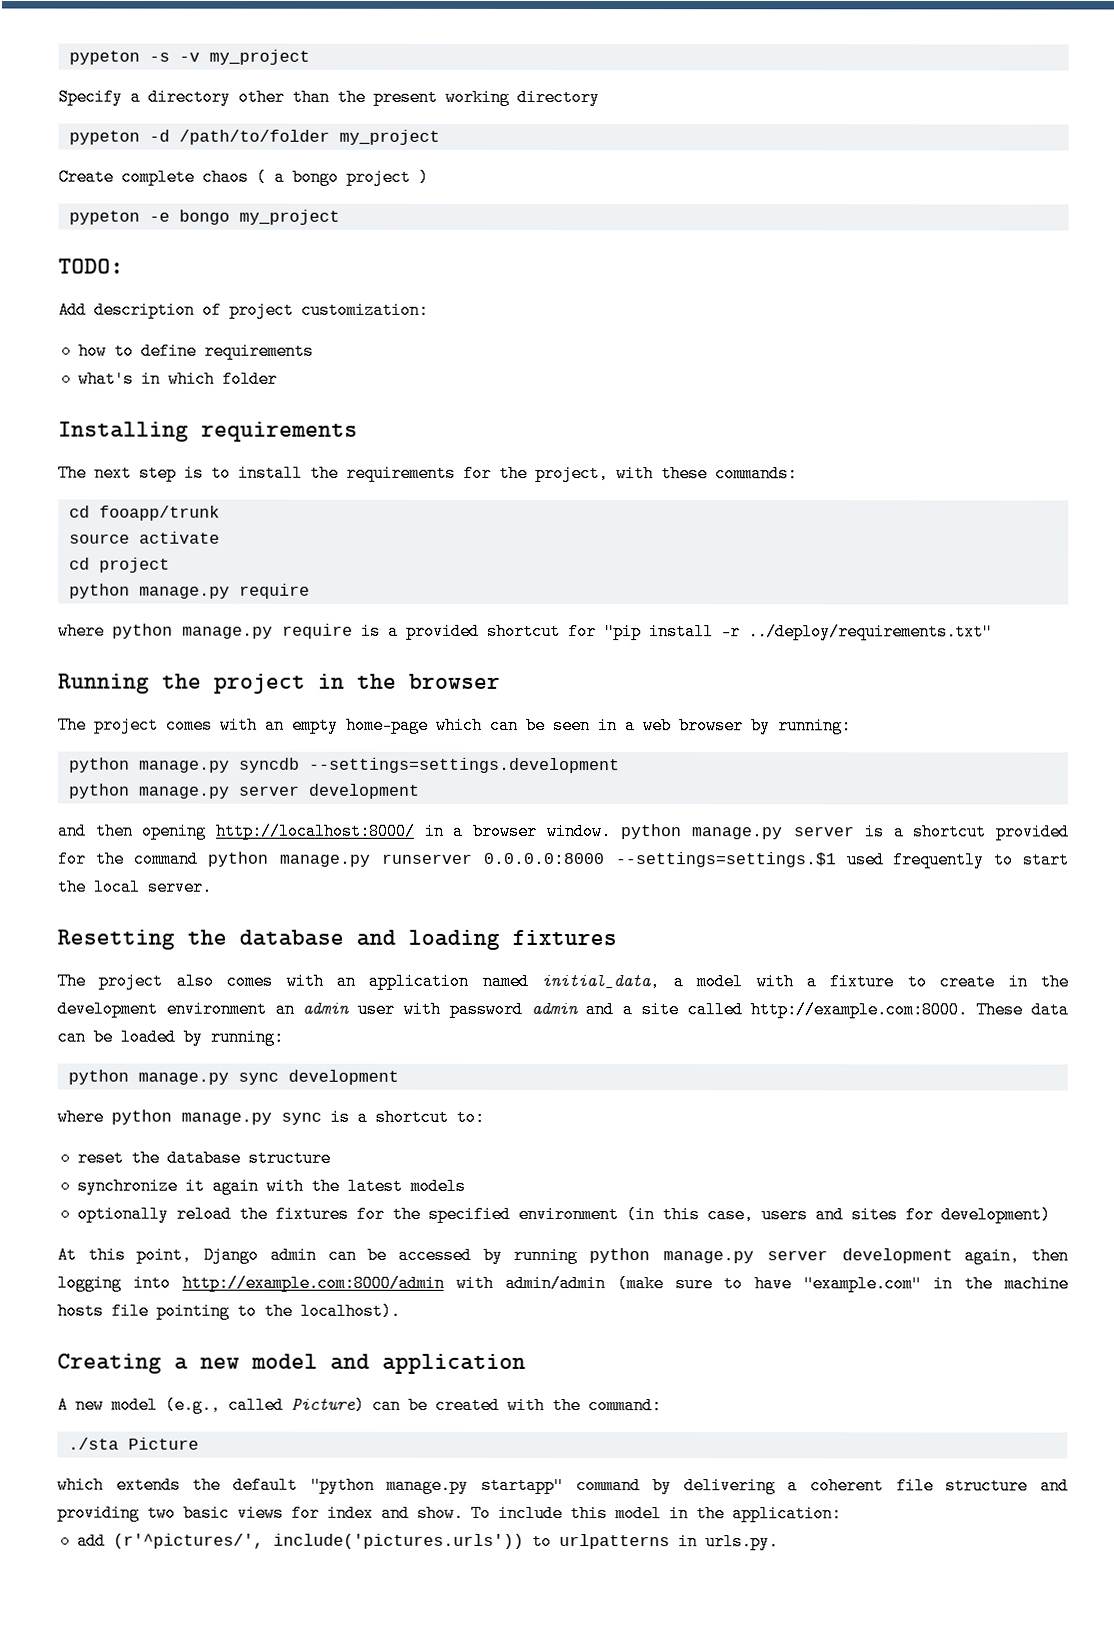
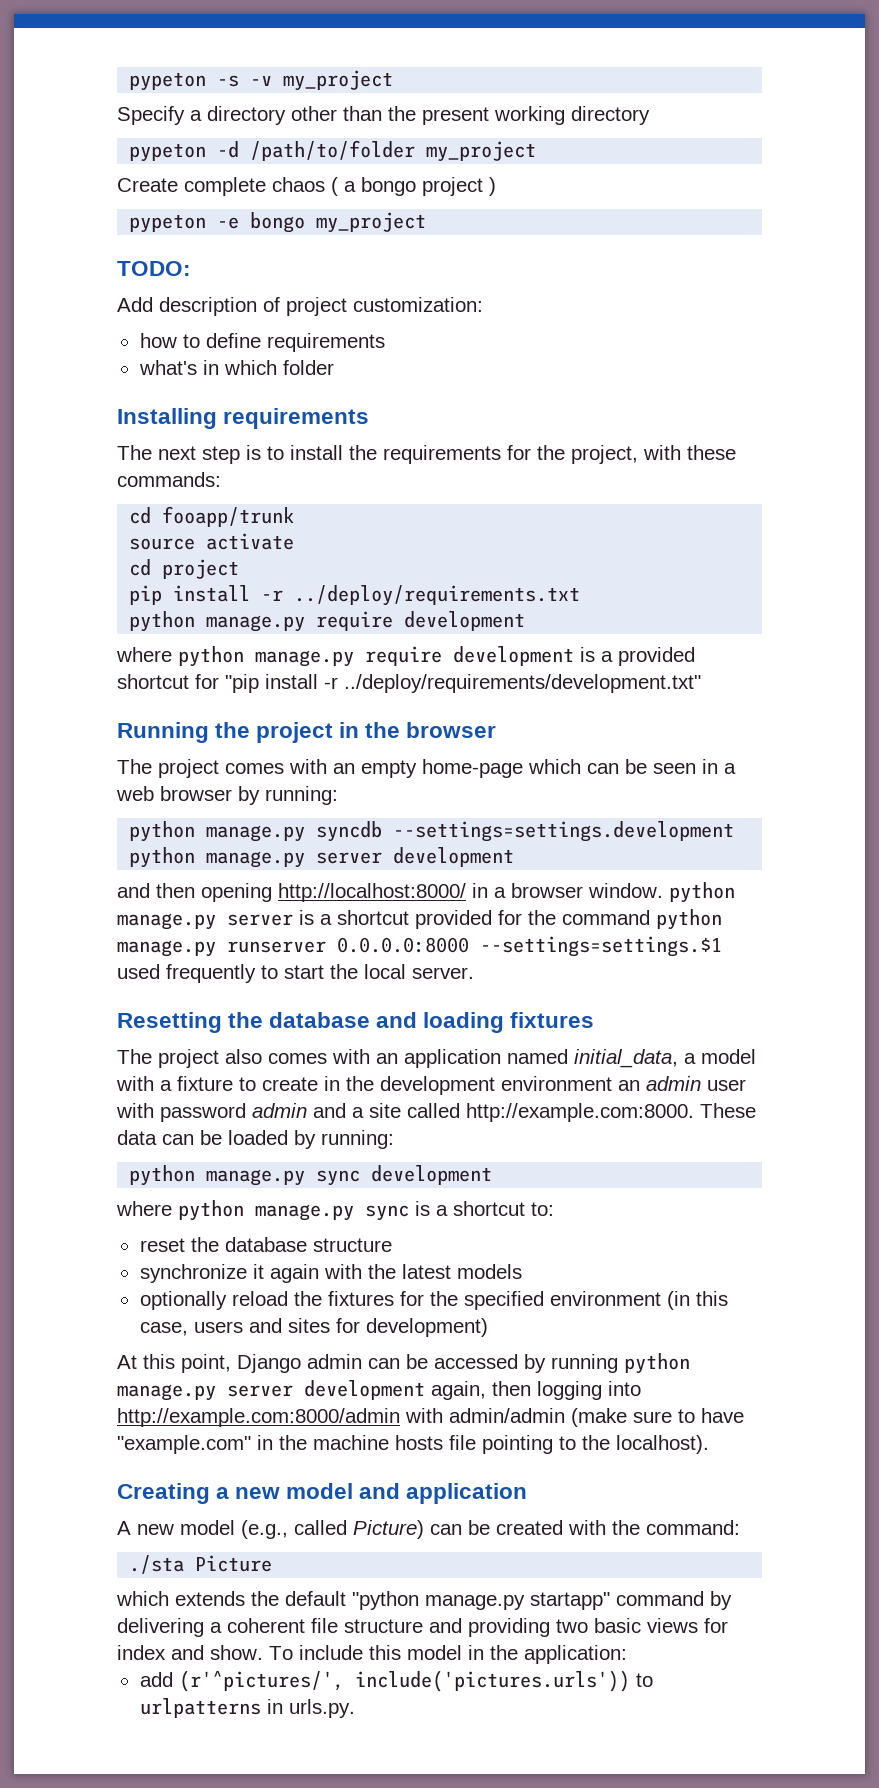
[68,583,310,599] // python manage.py require -> [129,585,581,606] [129,611,526,632] // pip install -r ../deploy/requirements.txt // python manage.py require development
(353, 631) none -> [453,646,574,666] development
[748,623,993,641] ../deploy/requirements.txt" -> [344,674,701,693] ../deploy/requirements/development.txt"

